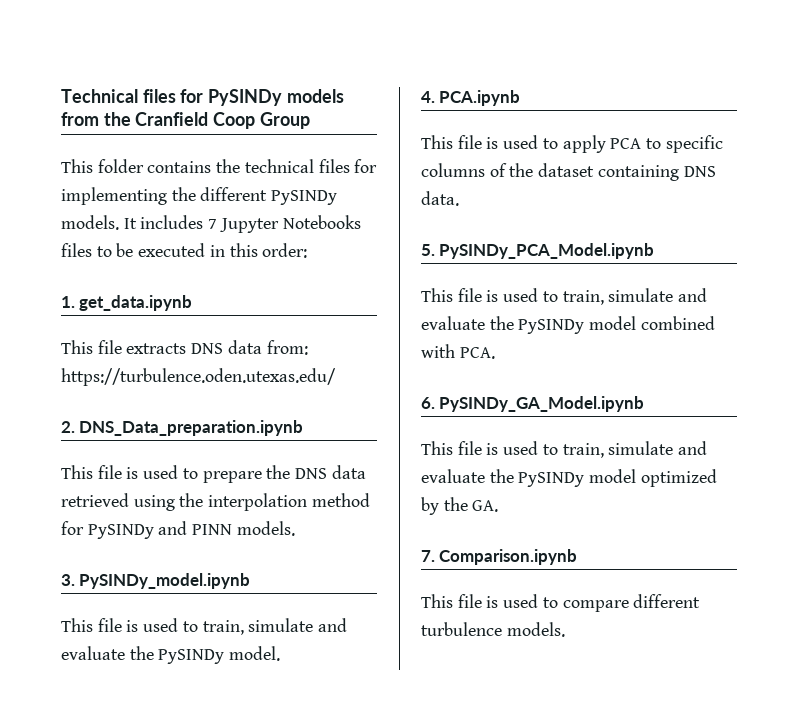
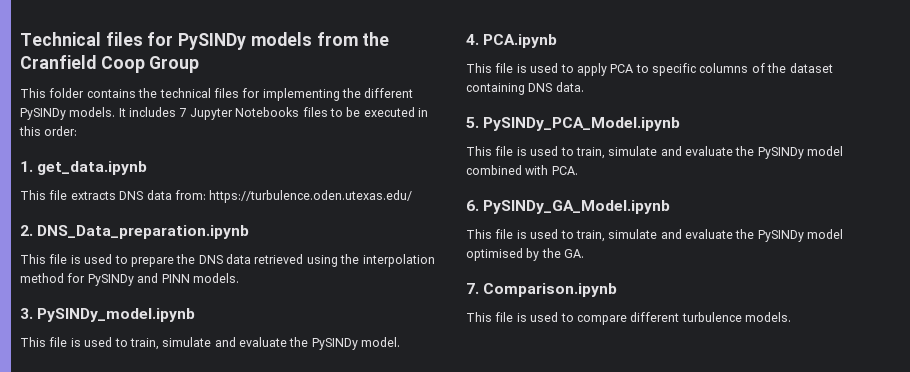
[640,469,717,487] optimized -> [466,248,523,261] optimised

